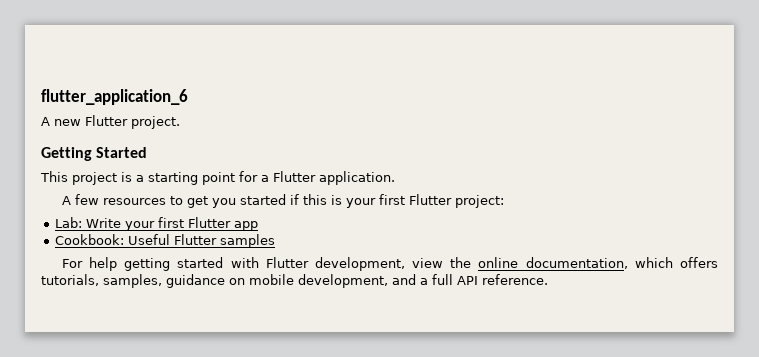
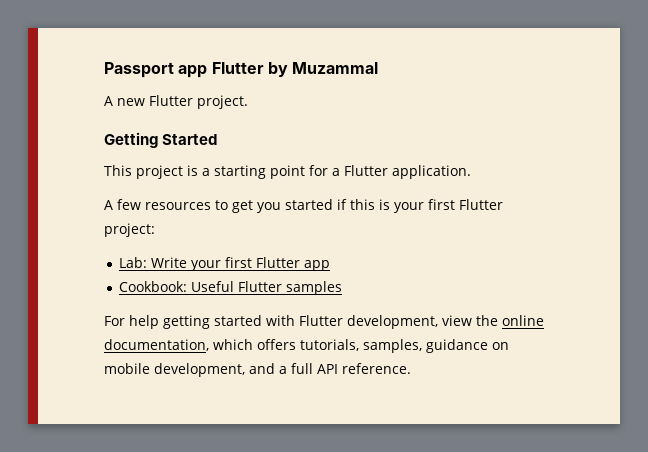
[41,89,188,105] flutter_application_6 -> [104,62,379,78] Passport app Flutter by Muzammal

